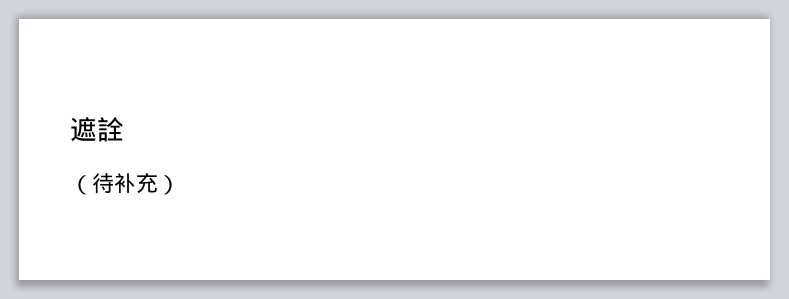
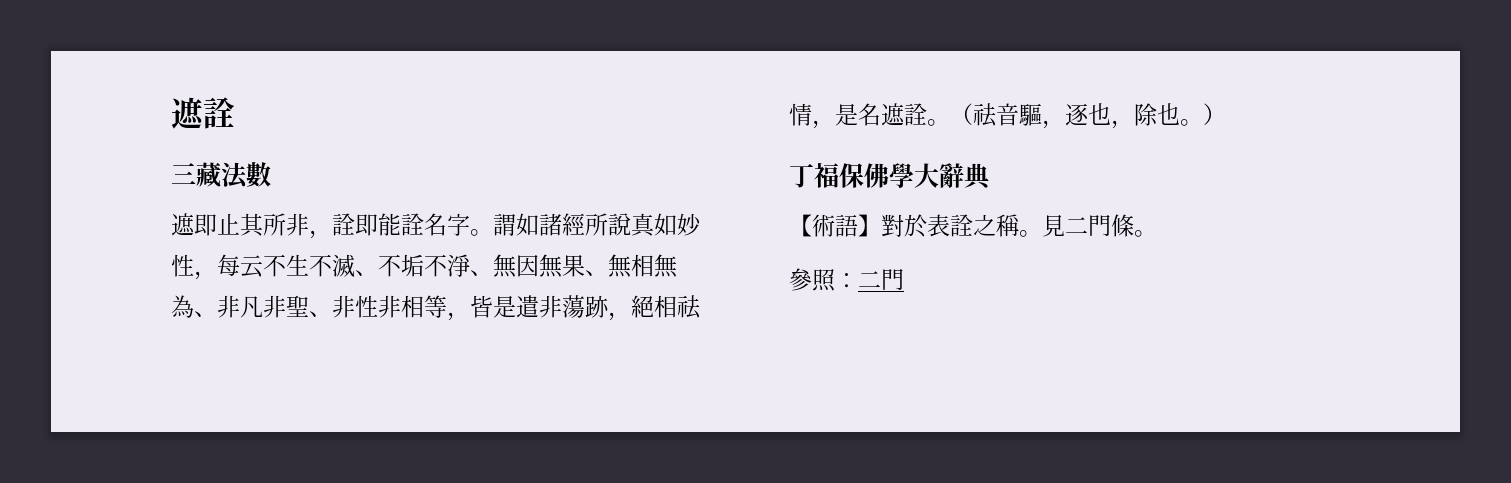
[70,173,180,195] （待补充） -> [171,162,271,189] [171,213,701,239] [171,254,678,280] [171,295,701,321] [789,103,1226,129] [789,163,993,190] [789,214,1157,238] [789,268,904,292] 三藏法數 // 遮即止其所非，詮即能詮名字。謂如諸經所說真如妙性，每云不生不滅、不垢不淨、無因無果、無相無為、非凡非聖、非性非相等，皆是遣非蕩跡，絕相祛情，是名遮詮。（祛音驅，逐也，除也。） // 丁福保佛學大辭典 // 【術語】對於表詮之稱。見二門條。 // 參照：二門

